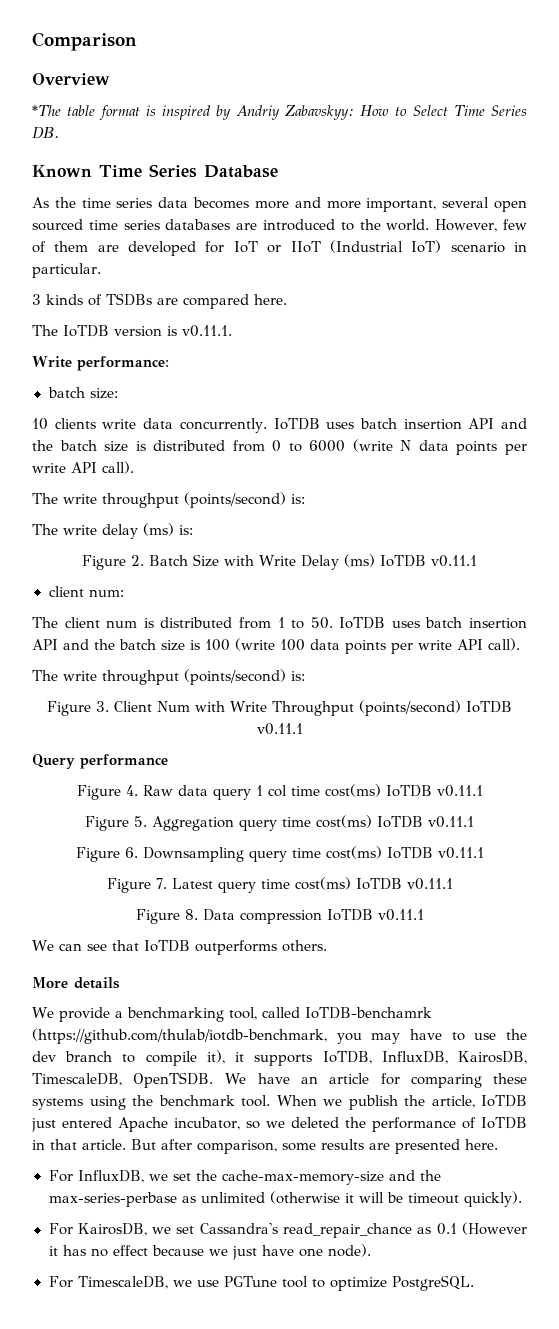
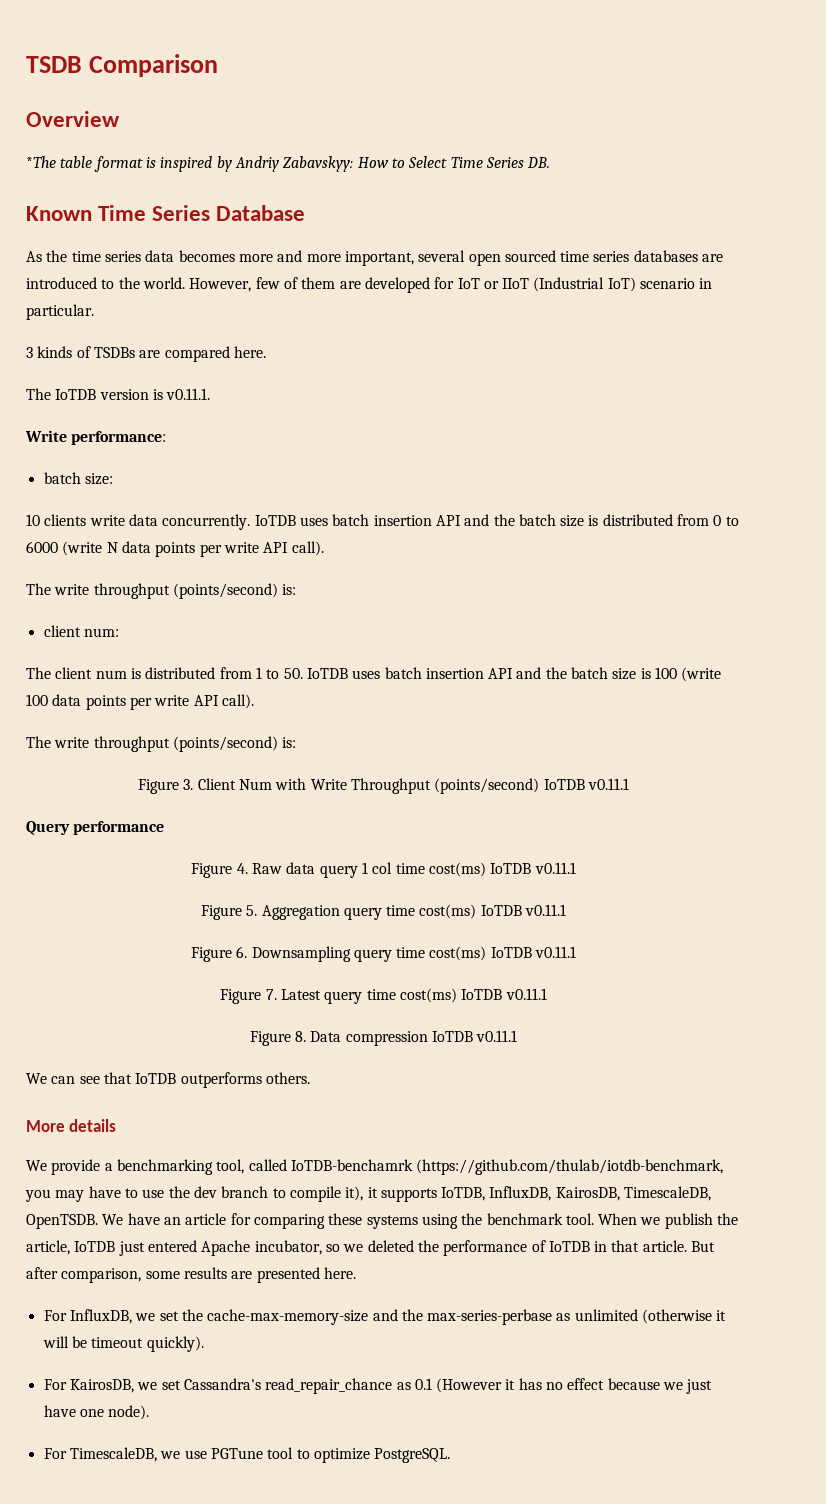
(32, 41) none -> [26,56,82,73] TSDB
[32,523,193,539] [82,554,477,570] // The write delay (ms) is: // Figure 2. Batch Size with Write Delay (ms) IoTDB v0.11.1 -> (297, 589) none

